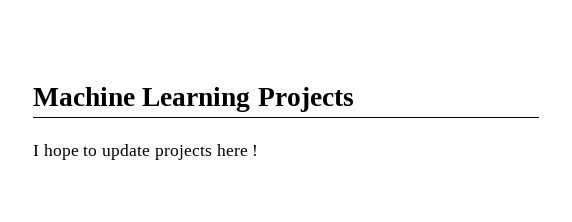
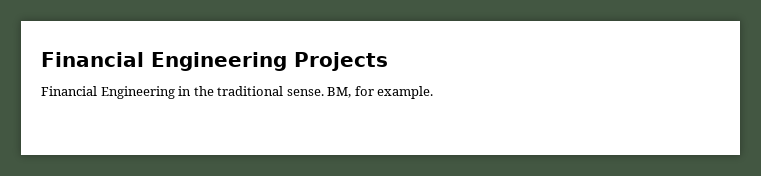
[33,87,251,112] Machine Learning -> [41,52,287,71] Financial Engineering
[33,144,259,160] I hope to update projects here ! -> [41,86,434,99] Financial Engineering in the traditional sense. BM, for example.

